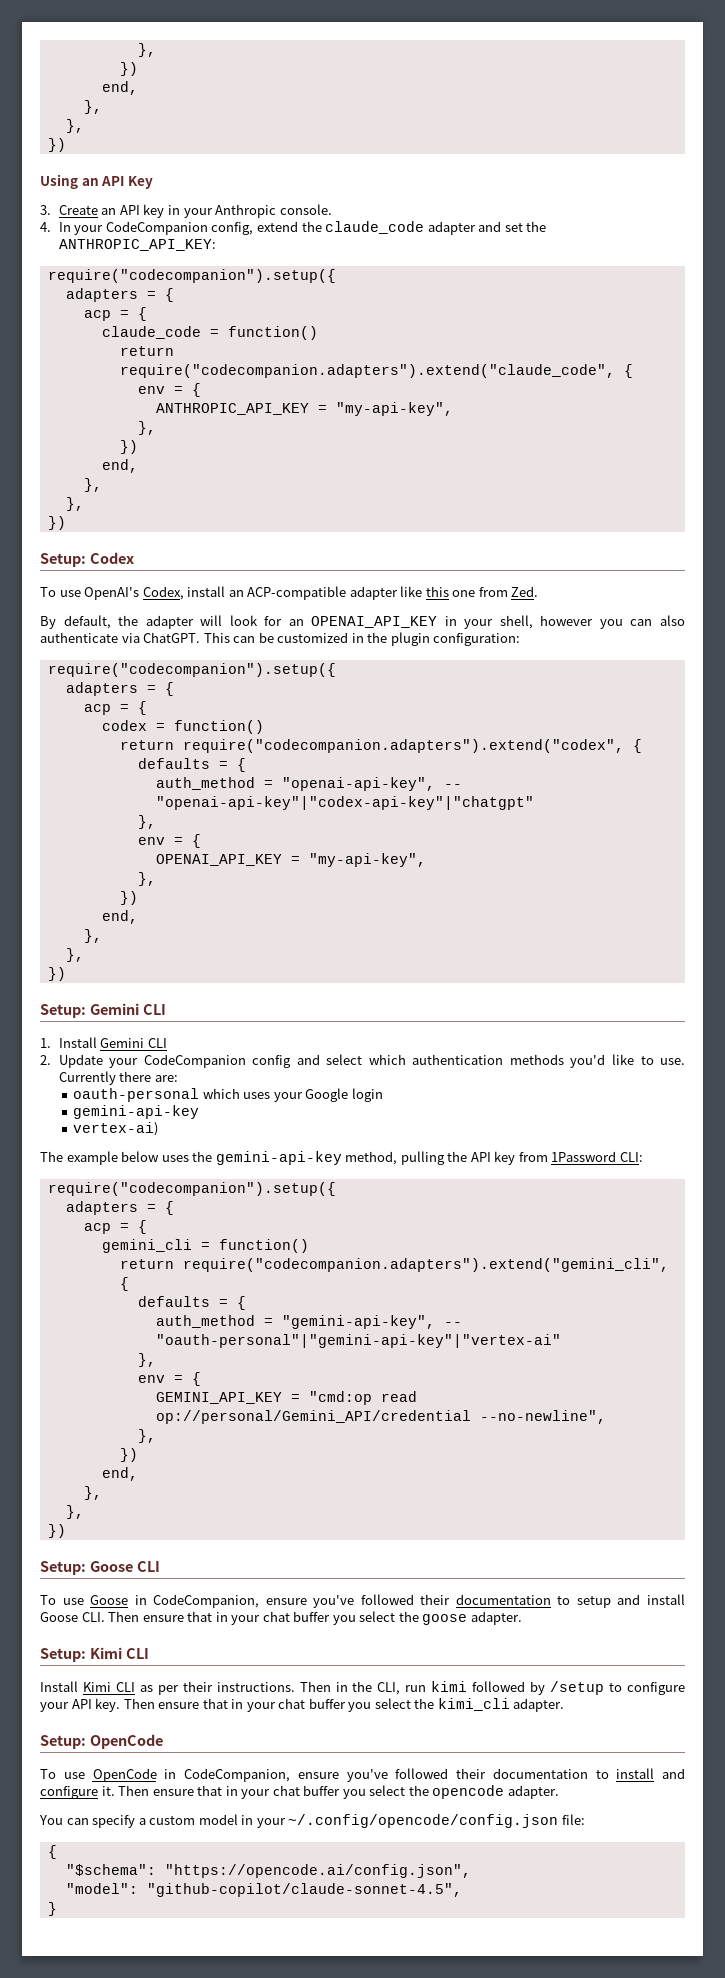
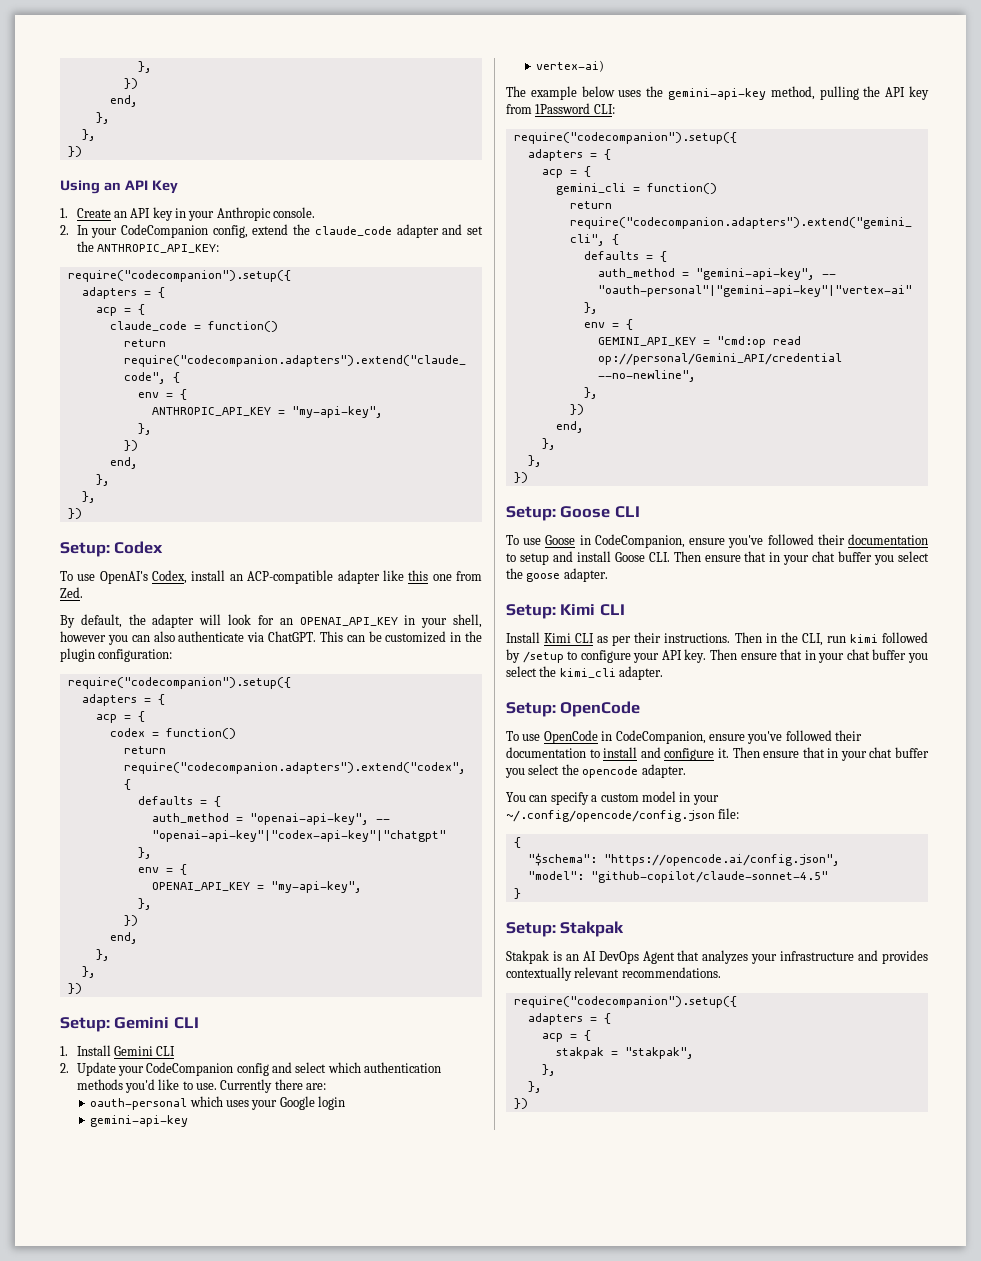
[40,205,51,215] 3. -> [60,208,68,218] 1.
[40,222,51,232] 4. -> [60,225,69,235] 2.
[146,1883,462,1897] "github-copilot/claude-sonnet-4.5", -> [590,871,828,883] "github-copilot/claude-sonnet-4.5"
(57, 1909) none -> [506,921,625,937] [506,950,928,964] [506,967,721,981] [513,996,737,1008] [527,1013,611,1025] [541,1030,591,1042] [555,1047,694,1059] [541,1064,556,1076] [527,1081,542,1093] [513,1098,528,1109] // Setup: Stakpak // Stakpak is an AI DevOps Agent that analyzes your infrastructure and provides contextually relevant recommendations. // require("codecompanion").setup({ // adapters = { // acp = { // stakpak = "stakpak", // }, // }, // })

